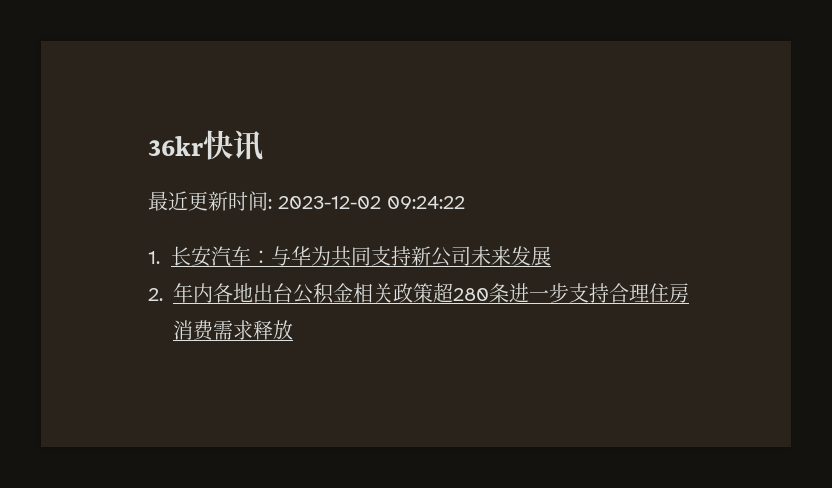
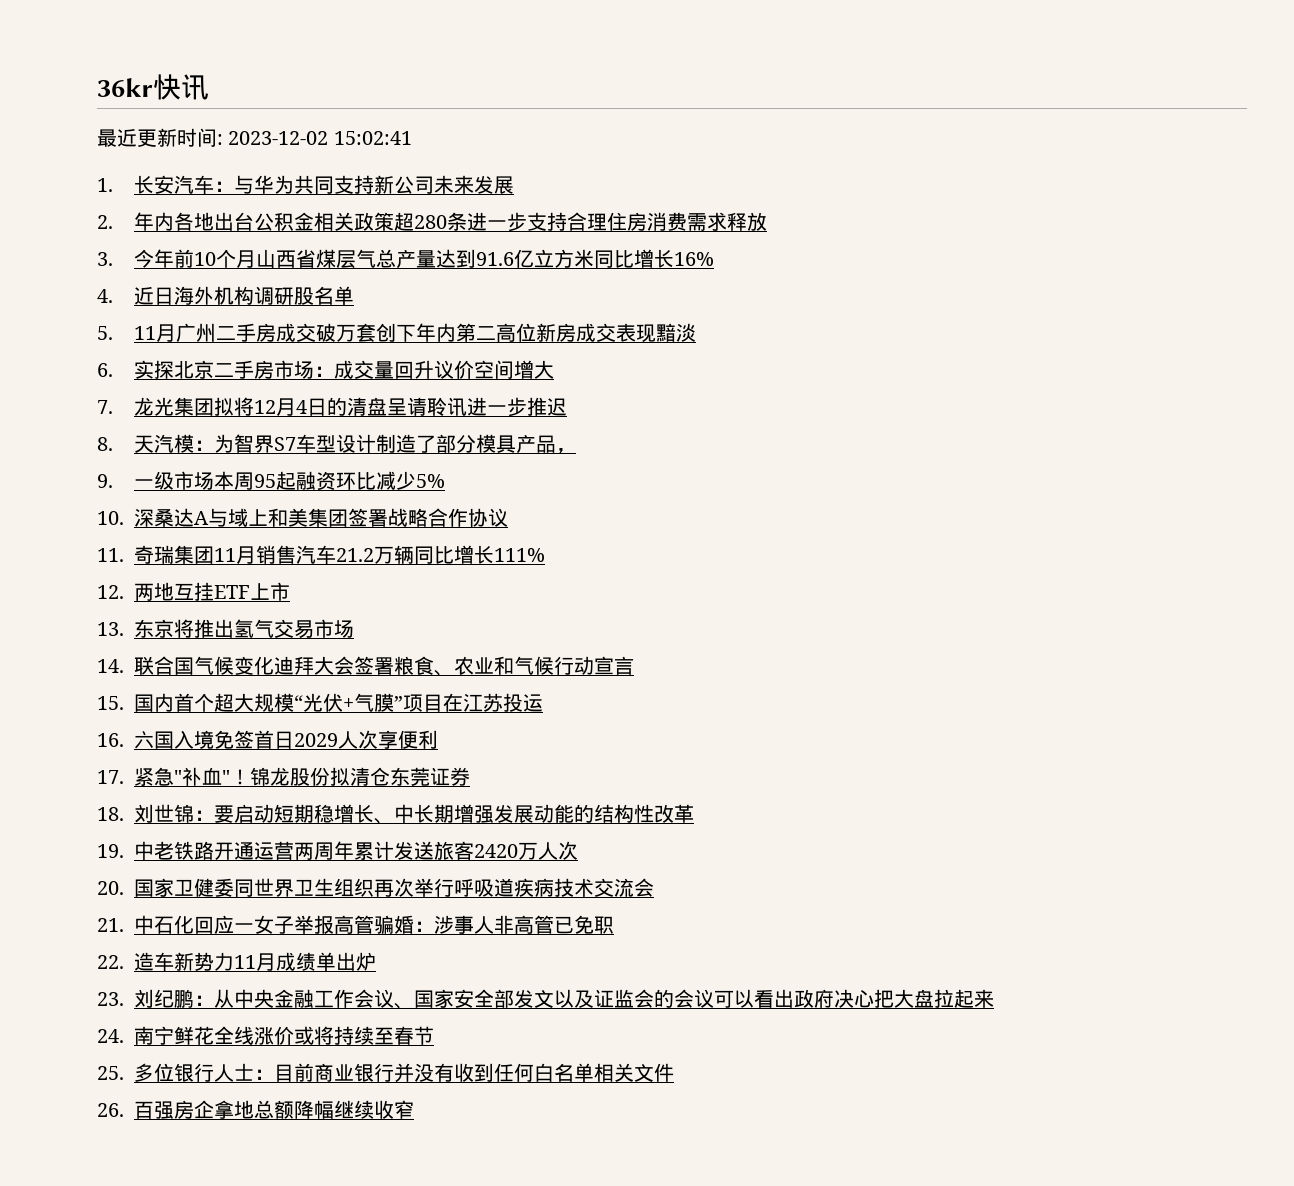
[387,196,465,209] 09:24:22 -> [333,131,412,145] 15:02:41
(293, 330) none -> [97,249,715,269] [97,286,355,305] [97,323,697,343] [97,360,555,379] [97,397,568,417] [97,434,577,454] [97,471,446,491] [97,508,509,527] [97,545,546,565] [97,582,291,601] [97,619,355,639] [97,656,635,676] [97,693,544,712] [97,730,439,749] [97,767,471,786] [97,804,695,824] [97,841,579,860] [97,878,655,897] [97,915,615,934] [97,952,377,972] [97,989,995,1009] [97,1026,435,1045] [97,1063,675,1083] [97,1100,415,1119] // 3.今年前10个月山西省煤层气总产量达到91.6亿立方米同比增长16% // 4.近日海外机构调研股名单 // 5. 11月广州二手房成交破万套创下年内第二高位新房成交表现黯淡 // 6.实探北京二手房市场：成交量回升议价空间增大 // 7.龙光集团拟将12月4日的清盘呈请聆讯进一步推迟 // 8.天汽模：为智界S7车型设计制造了部分模具产品， // 9.一级市场本周95起融资环比减少5% // 10.深桑达A与域上和美集团签署战略合作协议 // 11.奇瑞集团11月销售汽车21.2万辆同比增长111% // 12.两地互挂ETF上市 // 13.东京将推出氢气交易市场 // 14.联合国气候变化迪拜大会签署粮食、农业和气候行动宣言 // 15.国内首个超大规模“光伏+气膜”项目在江苏投运 // 16.六国入境免签首日2029人次享便利 // 17.紧急"补血"！锦龙股份拟清仓东莞证券 // 18.刘世锦：要启动短期稳增长、中长期增强发展动能的结构性改革 // 19.中老铁路开通运营两周年累计发送旅客2420万人次 // 20.国家卫健委同世界卫生组织再次举行呼吸道疾病技术交流会 // 21.中石化回应一女子举报高管骗婚：涉事人非高管已免职 // 22.造车新势力11月成绩单出炉 // 23.刘纪鹏：从中央金融工作会议、国家安全部发文以及证监会的会议可以看出政府决心把大盘拉起来 // 24.南宁鲜花全线涨价或将持续至春节 // 25.多位银行人士：目前商业银行并没有收到任何白名单相关文件 // 26.百强房企拿地总额降幅继续收窄

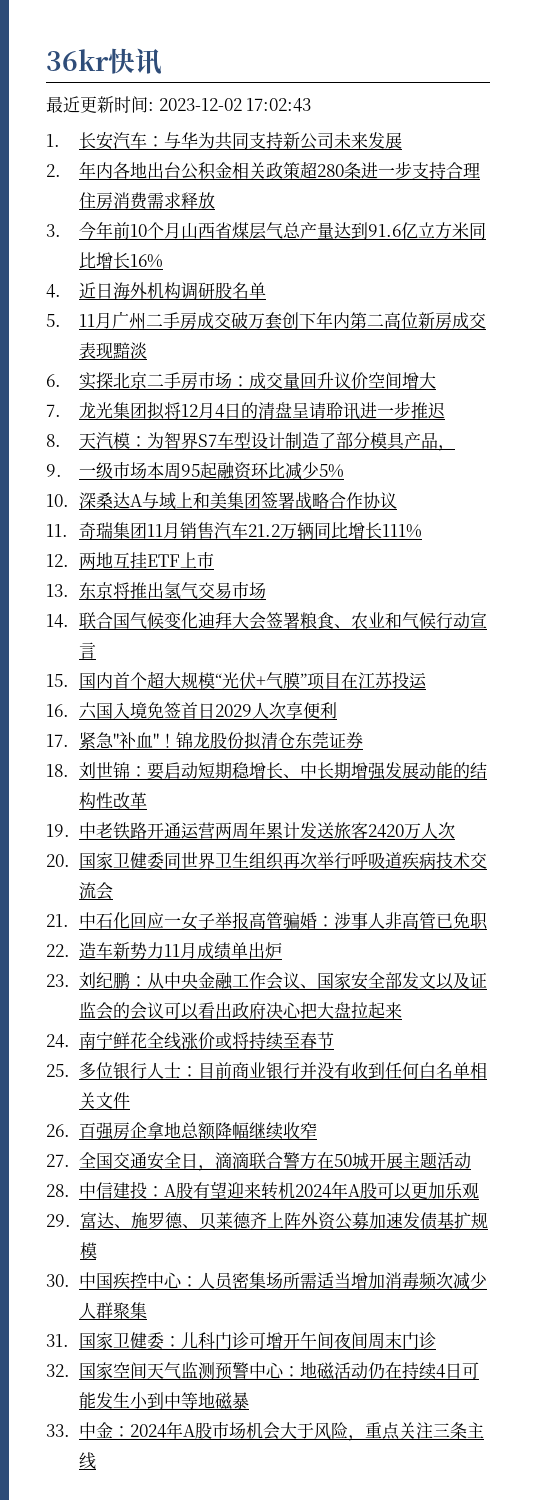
[333,131,412,145] 15:02:41 -> [246,98,312,112] 17:02:43
(415, 1109) none -> [46,1152,472,1171] [46,1181,480,1200] [46,1212,488,1230] [79,1242,97,1259] [46,1272,488,1290] [79,1302,148,1319] [46,1332,437,1350] [46,1362,480,1380] [79,1392,250,1410] [46,1421,485,1441] [79,1452,97,1470] // 27.全国交通安全日，滴滴联合警方在50城开展主题活动 // 28.中信建投：A股有望迎来转机2024年A股可以更加乐观 // 29.富达、施罗德、贝莱德齐上阵外资公募加速发债基扩规模 // 30.中国疾控中心：人员密集场所需适当增加消毒频次减少人群聚集 // 31.国家卫健委：儿科门诊可增开午间夜间周末门诊 // 32.国家空间天气监测预警中心：地磁活动仍在持续4日可能发生小到中等地磁暴 // 33.中金：2024年A股市场机会大于风险，重点关注三条主线

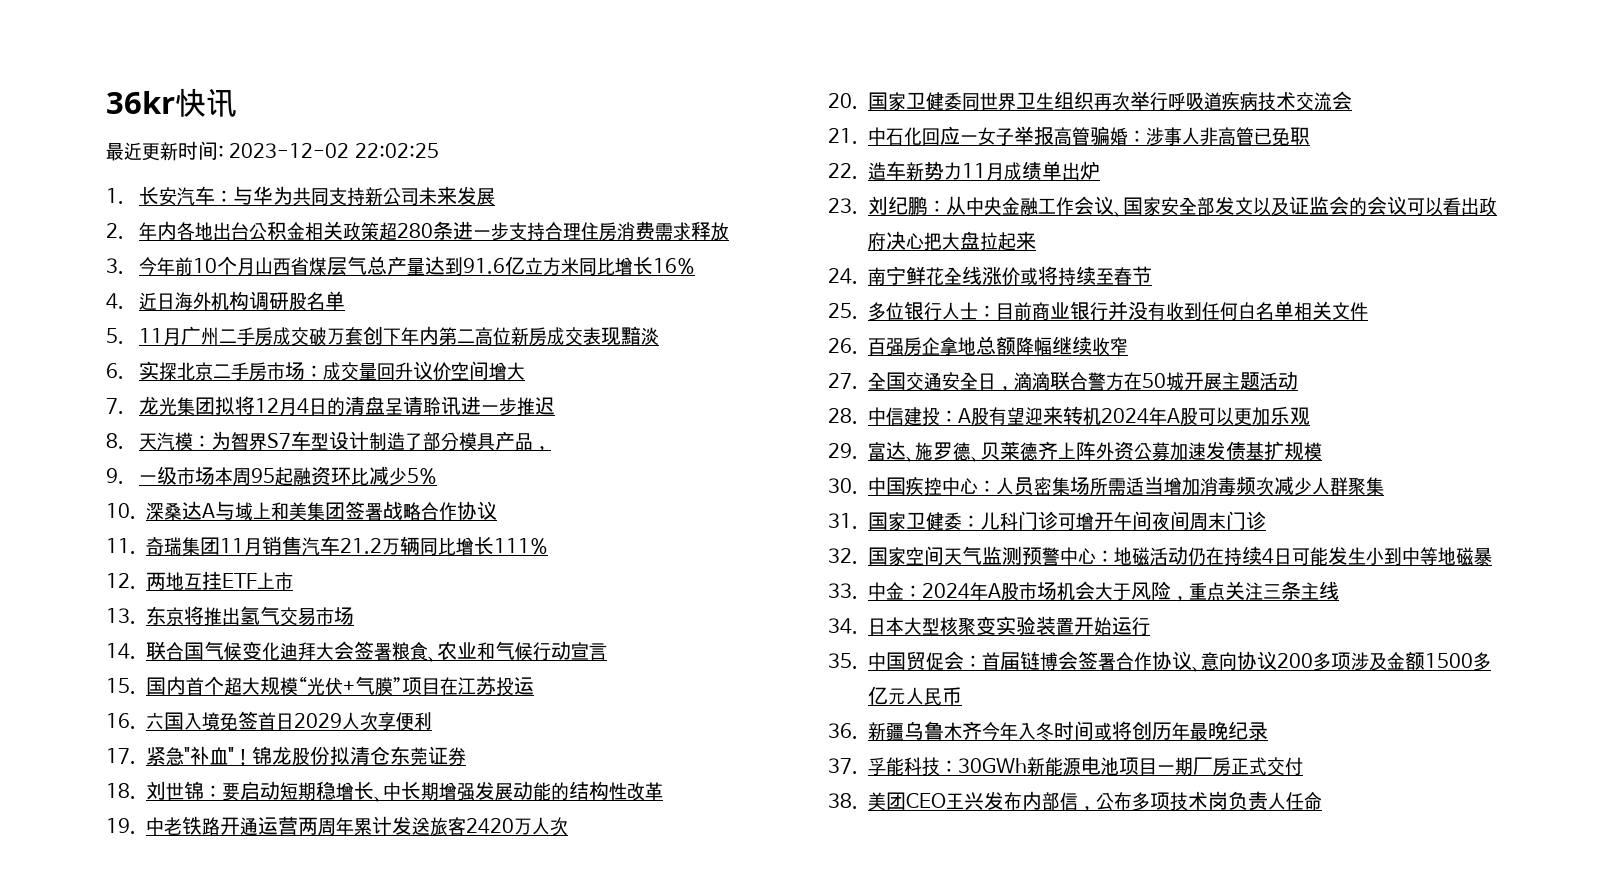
[246,98,312,112] 17:02:43 -> [354,143,439,158] 22:02:25
(97, 1461) none -> [828,616,1150,636] [828,651,1491,672] [868,686,962,706] [828,721,1268,741] [828,756,1303,776] [828,791,1322,812] // 34.日本大型核聚变实验装置开始运行 // 35.中国贸促会：首届链博会签署合作协议、意向协议200多项涉及金额1500多亿元人民币 // 36.新疆乌鲁木齐今年入冬时间或将创历年最晚纪录 // 37.孚能科技：30GWh新能源电池项目一期厂房正式交付 // 38.美团CEO王兴发布内部信，公布多项技术岗负责人任命

